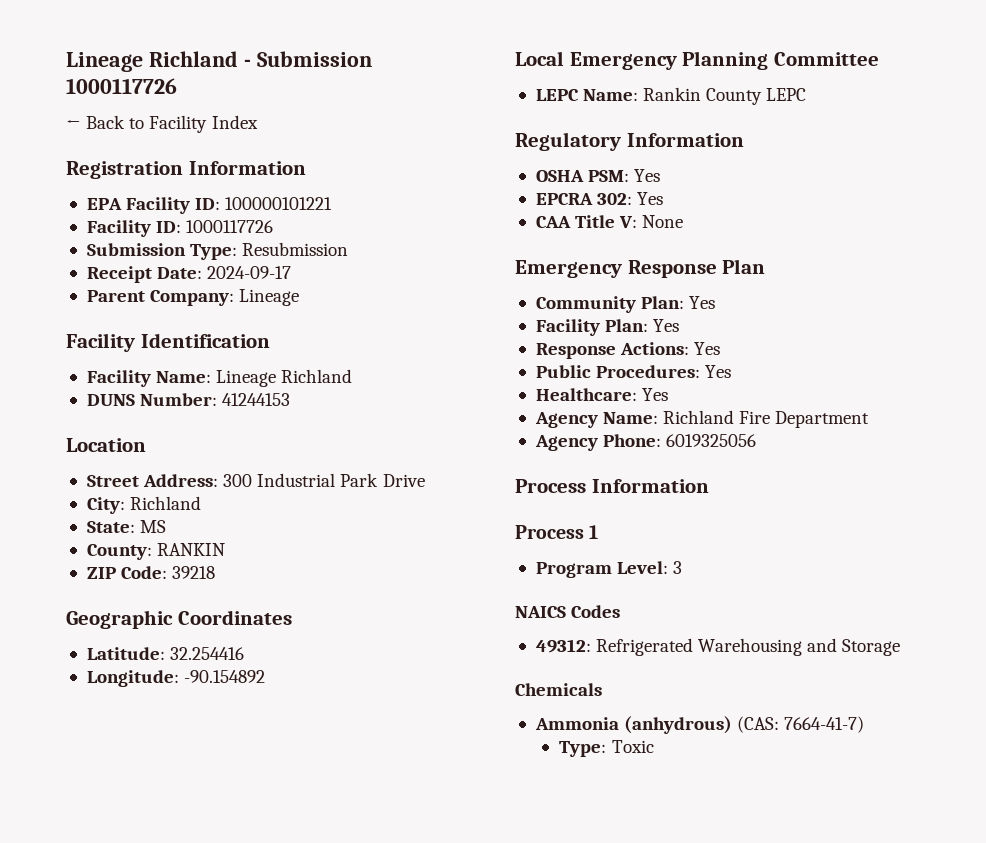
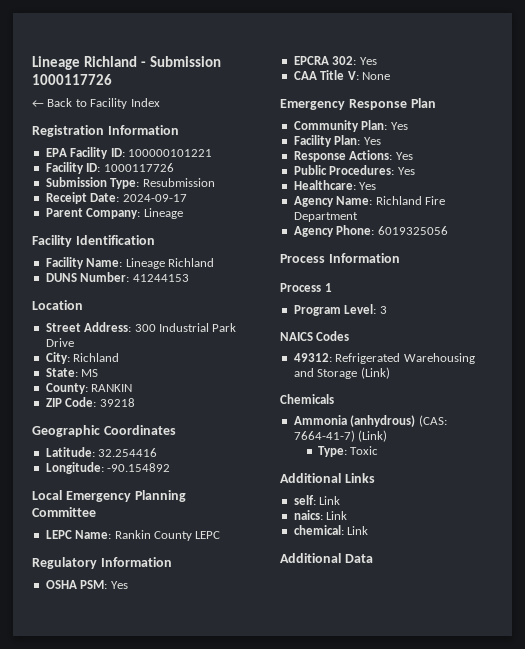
(901, 647) none -> [360,367,390,379] (Link)
(865, 724) none -> [358,430,388,442] (Link)
(654, 746) none -> [280,473,375,483] [293,495,341,505] [293,510,348,520] [293,525,369,535] [280,553,373,563] // Additional Links // self: Link // naics: Link // chemical: Link // Additional Data

